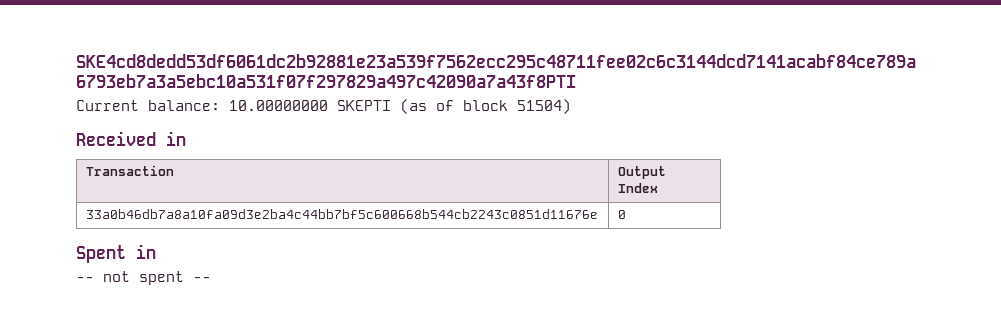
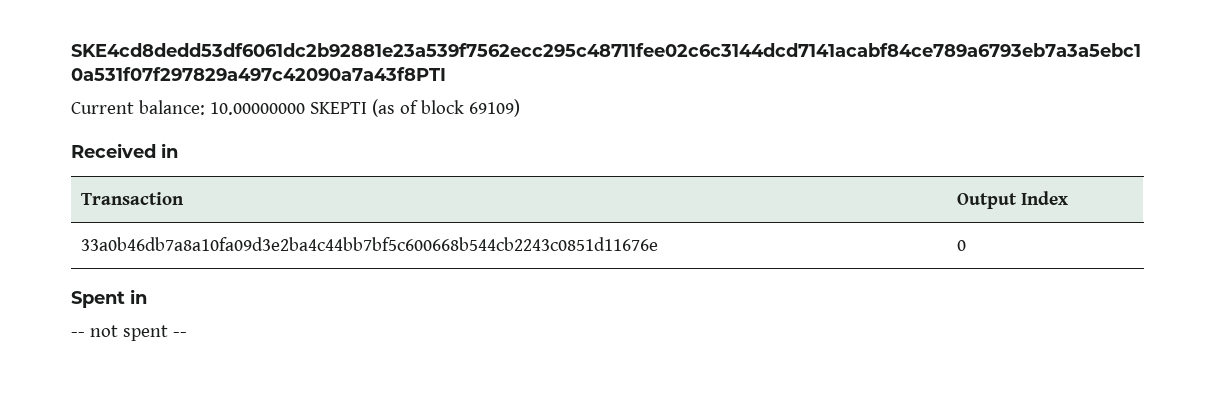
[517,99,571,114] 51504) -> [468,99,520,117] 69109)

